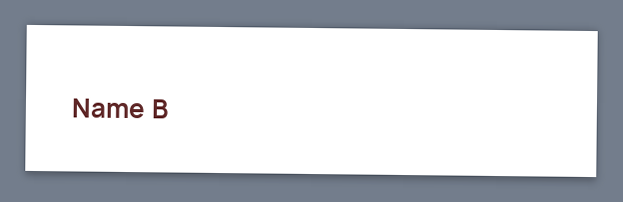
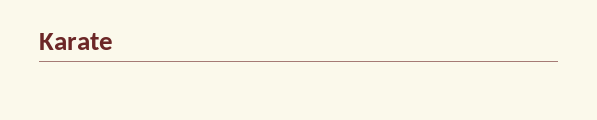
[71,98,170,119] Name B -> [39,33,113,50] Karate

